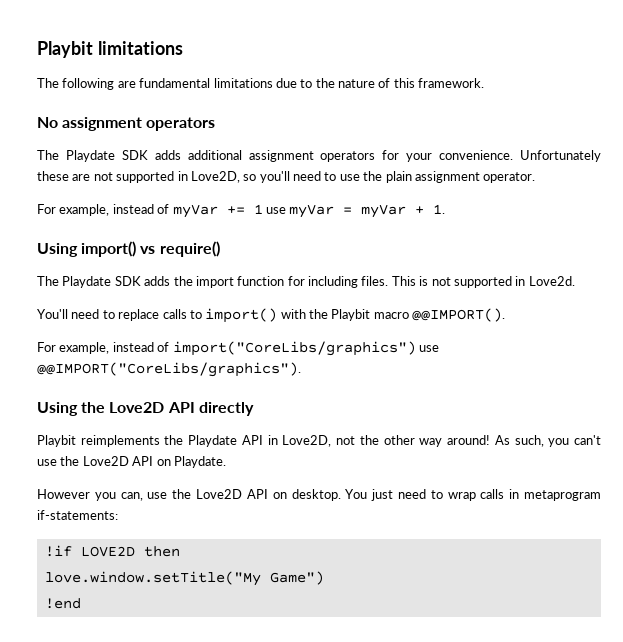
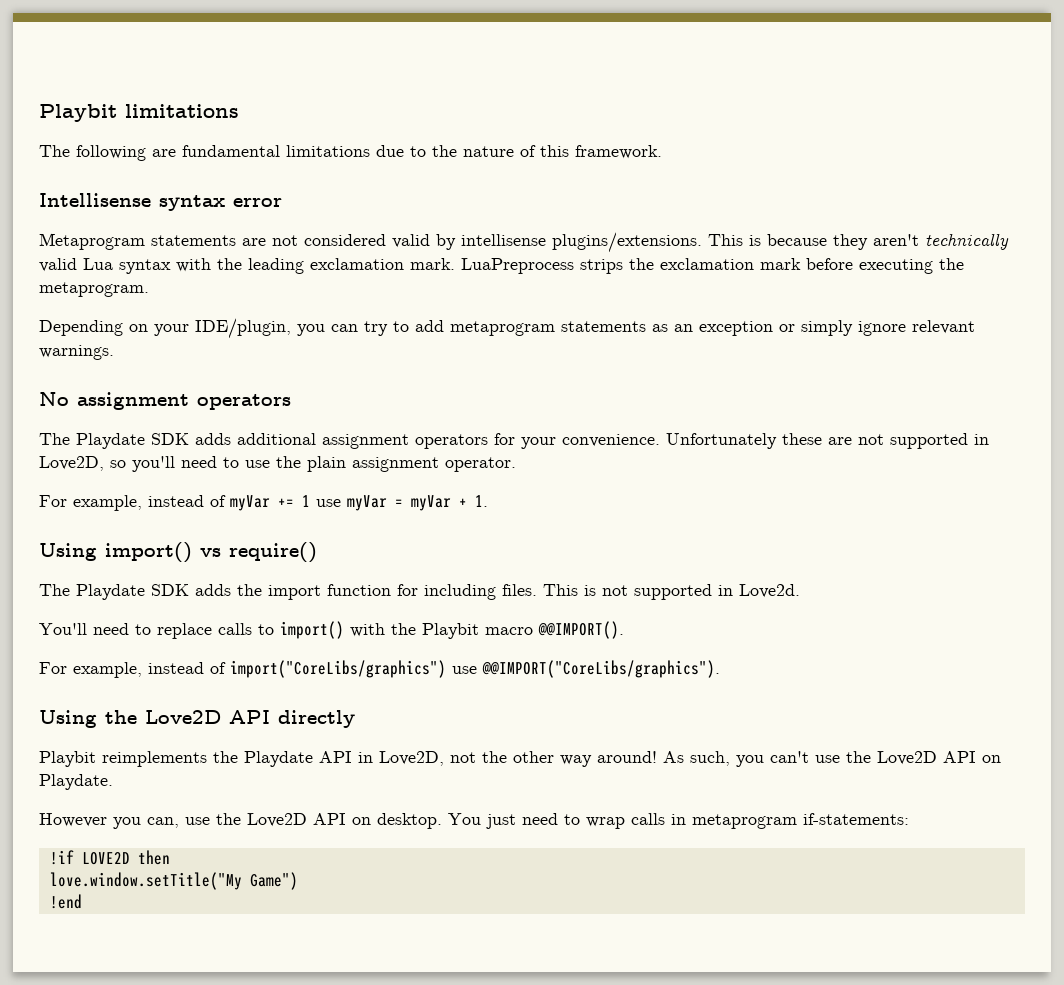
(485, 83) none -> [39,193,282,211] [39,232,1009,253] [39,258,964,274] [39,282,149,297] [39,318,975,339] [39,345,114,360] // Intellisense syntax error // Metaprogram statements are not considered valid by intellisense plugins/extensions. This is because they aren't technically valid Lua syntax with the leading exclamation mark. LuaPreprocess strips the exclamation mark before executing the metaprogram. // Depending on your IDE/plugin, you can try to add metaprogram statements as an exception or simply ignore relevant warnings.

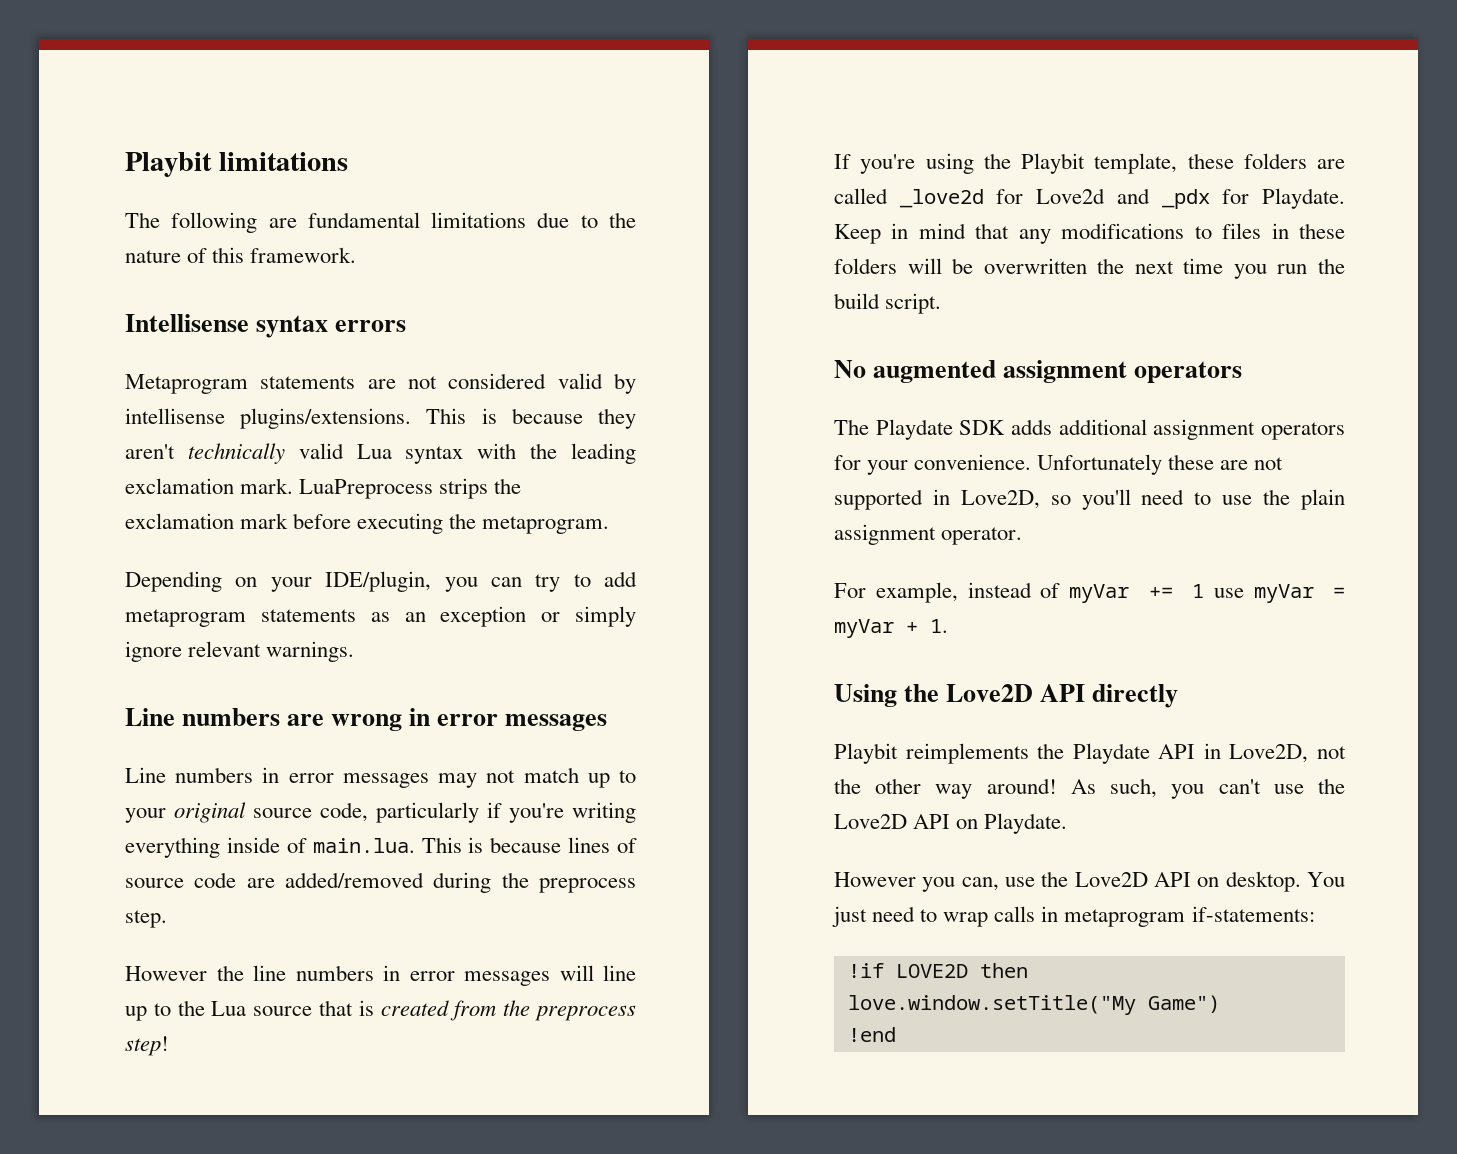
[233,198,282,207] error -> [335,320,407,332] errors
(114, 352) none -> [125,708,608,731] [125,767,636,788] [125,802,636,823] [125,837,637,858] [125,872,636,893] [125,910,167,928] [125,965,636,986] [125,1000,636,1021] [125,1036,169,1056] [834,153,1345,174] [834,188,1345,209] [834,223,1345,244] [834,258,1345,279] [834,293,942,314] // Line numbers are wrong in error messages // Line numbers in error messages may not match up to your original source code, particularly if you're writing everything inside of main.lua. This is because lines of source code are added/removed during the preprocess step. // However the line numbers in error messages will line up to the Lua source that is created from the preprocess step! // If you're using the Playbit template, these folders are called _love2d for Love2d and _pdx for Playdate. Keep in mind that any modifications to files in these folders will be overwritten the next time you run the build script.
(69, 399) none -> [873,360,997,383] augmented
[39,542,317,563] [39,584,800,600] [39,621,624,639] [39,660,720,678] // Using import() vs require() // The Playdate SDK adds the import function for including files. This is not supported in Love2d. // You'll need to replace calls to import() with the Playbit macro @@IMPORT(). // For example, instead of import("CoreLibs/graphics") use @@IMPORT("CoreLibs/graphics"). -> (948, 626) none

